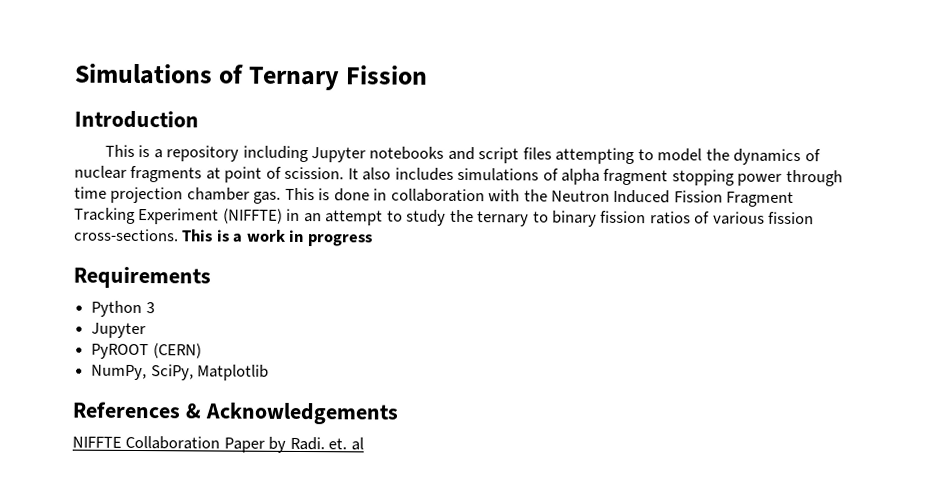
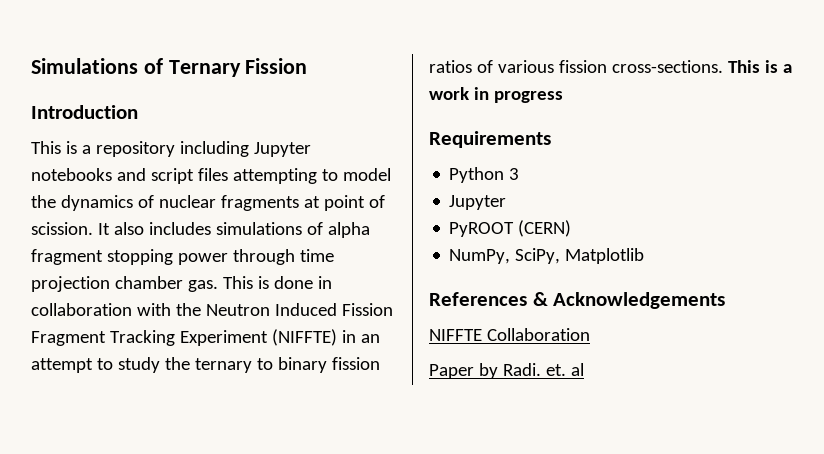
(221, 442) none -> (590, 334) //

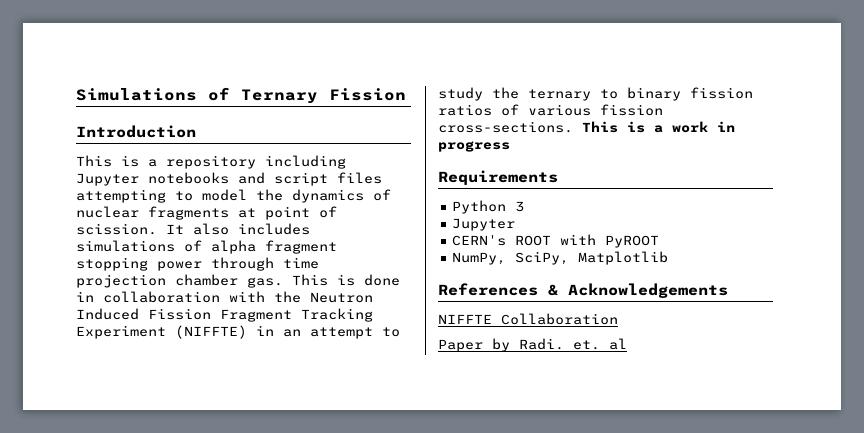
(507, 202) none -> [452,234,597,246] CERN's ROOT with
[518,220,572,237] (CERN) -> (660, 241) none

